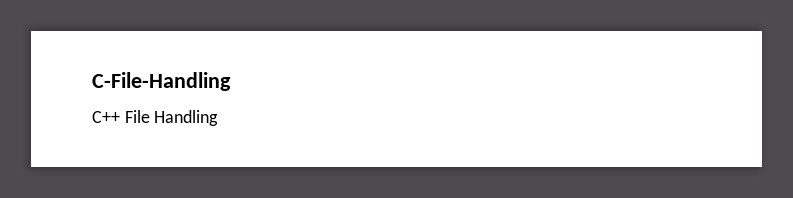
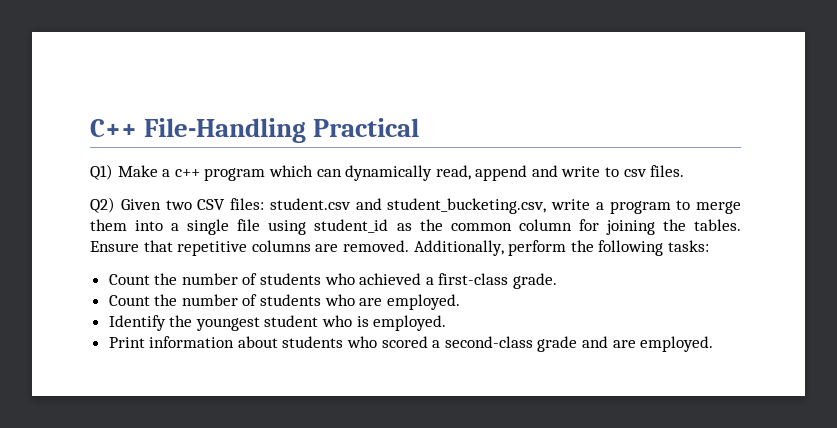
[92,72,231,91] [92,110,219,126] C-File-Handling // C++ File Handling -> [90,118,420,143] [90,164,685,181] [90,197,741,214] [90,219,741,235] [90,240,709,256] [108,273,558,289] [108,294,460,310] [108,315,447,331] [108,336,714,352] C++ File-Handling Practical // Q1) Make a c++ program which can dynamically read, append and write to csv files. // Q2) Given two CSV files: student.csv and student_bucketing.csv, write a program to merge them into a single file using student_id as the common column for joining the tables. Ensure that repetitive columns are removed. Additionally, perform the following tasks: // Count the number of students who achieved a first-class grade. // Count the number of students who are employed. // Identify the youngest student who is employed. // Print information about students who scored a second-class grade and are employed.

